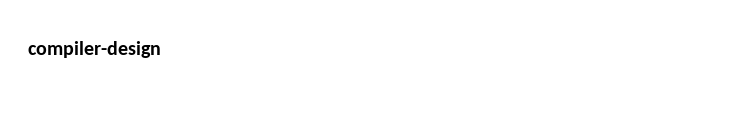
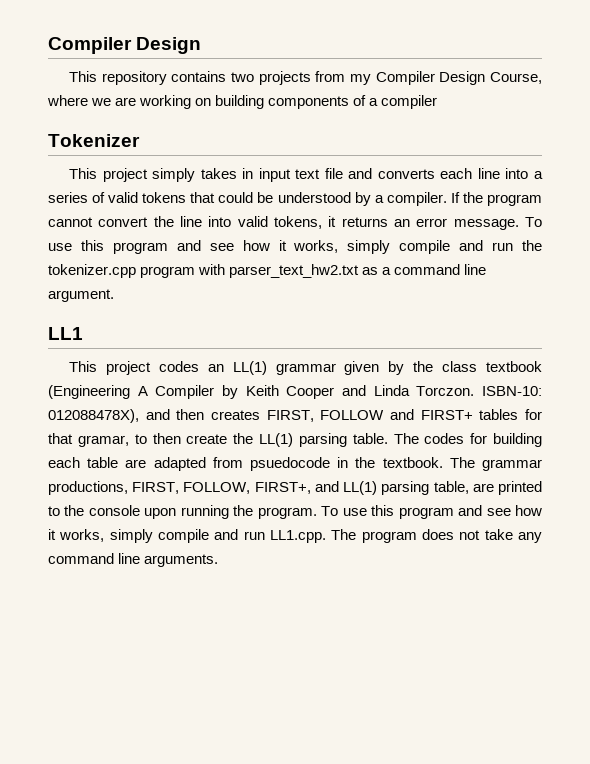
[28,41,161,58] compiler-design -> [48,37,202,54] [69,71,543,85] [47,95,438,109] [48,134,140,147] [69,168,544,182] [48,192,542,206] [48,216,542,230] [48,240,542,254] [48,264,487,278] [48,289,114,302] [48,327,83,340] [69,361,542,375] [48,385,542,399] [48,409,542,423] [48,433,542,447] [48,457,542,471] [48,481,542,495] [48,505,542,519] [48,529,542,543] [48,553,219,567] Compiler Design // This repository contains two projects from my Compiler Design Course, where we are working on building components of a compiler // Tokenizer // This project simply takes in input text file and converts each line into a series of valid tokens that could be understood by a compiler. If the program cannot convert the line into valid tokens, it returns an error message. To use this program and see how it works, simply compile and run the tokenizer.cpp program with parser_text_hw2.txt as a command line argument. // LL1 // This project codes an LL(1) grammar given by the class textbook (Engineering A Compiler by Keith Cooper and Linda Torczon. ISBN-10: 012088478X), and then creates FIRST, FOLLOW and FIRST+ tables for that gramar, to then create the LL(1) parsing table. The codes for building each table are adapted from psuedocode in the textbook. The grammar productions, FIRST, FOLLOW, FIRST+, and LL(1) parsing table, are printed to the console upon running the program. To use this program and see how it works, simply compile and run LL1.cpp. The program does not take any command line arguments.

